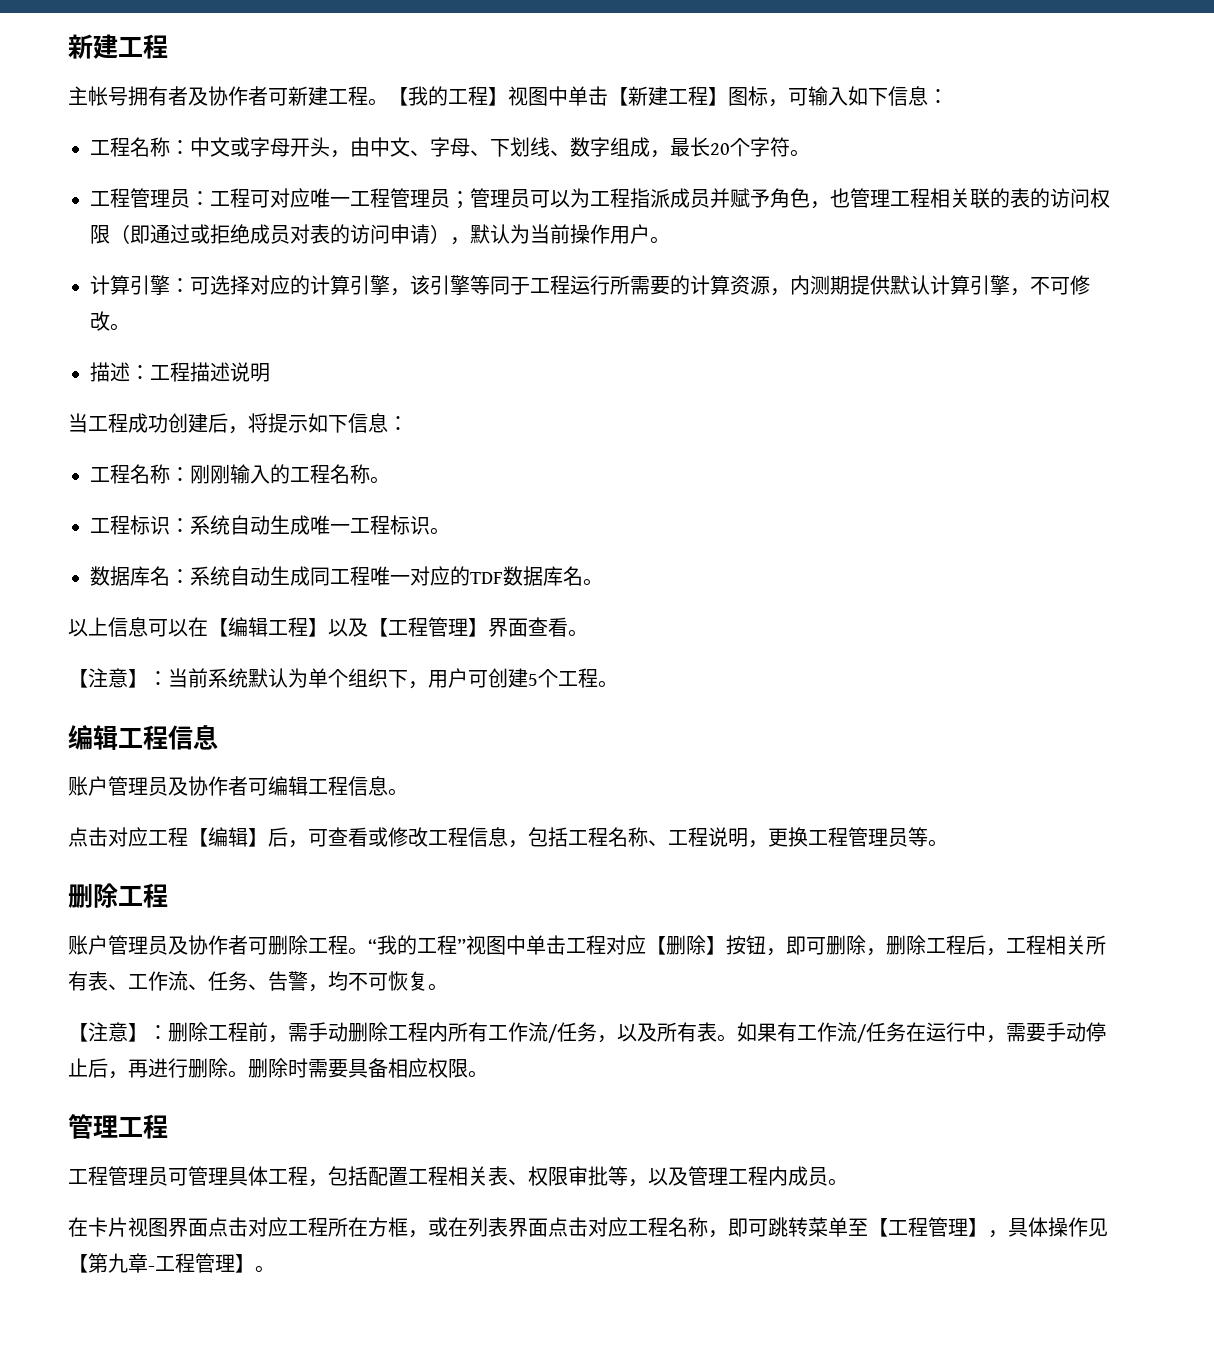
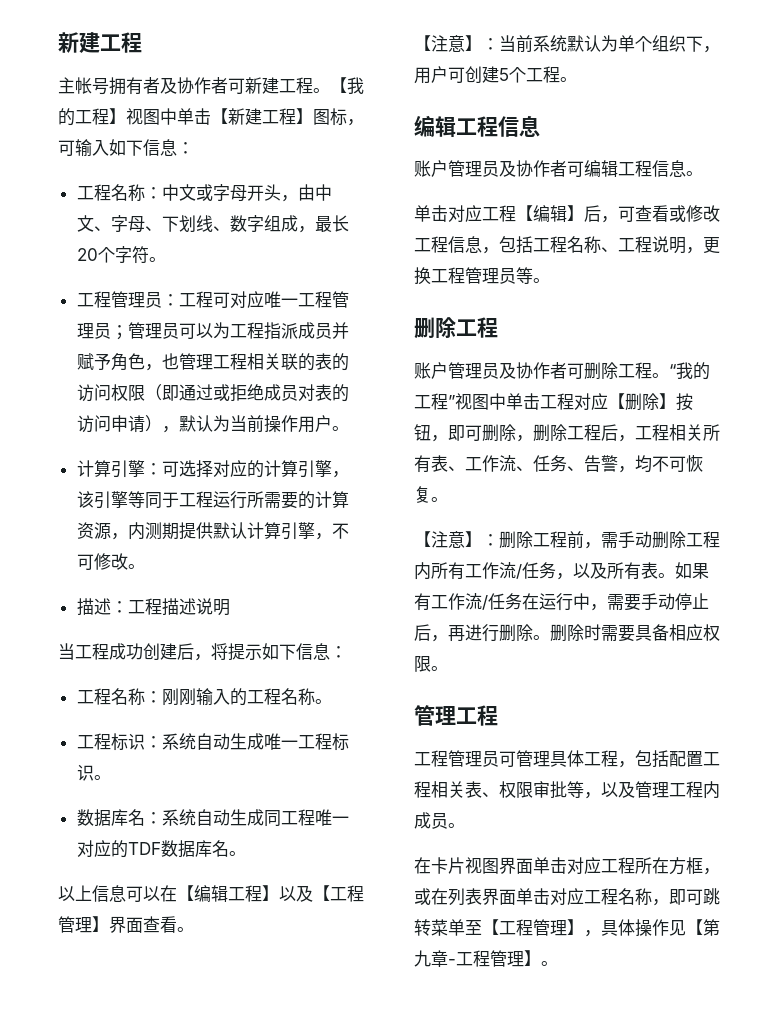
[68,827,88,847] 点 -> [414,205,431,222] 单
[208,1217,228,1237] 点 -> [533,857,550,874] 单
[548,1217,568,1237] 点 -> [516,888,533,905] 单

